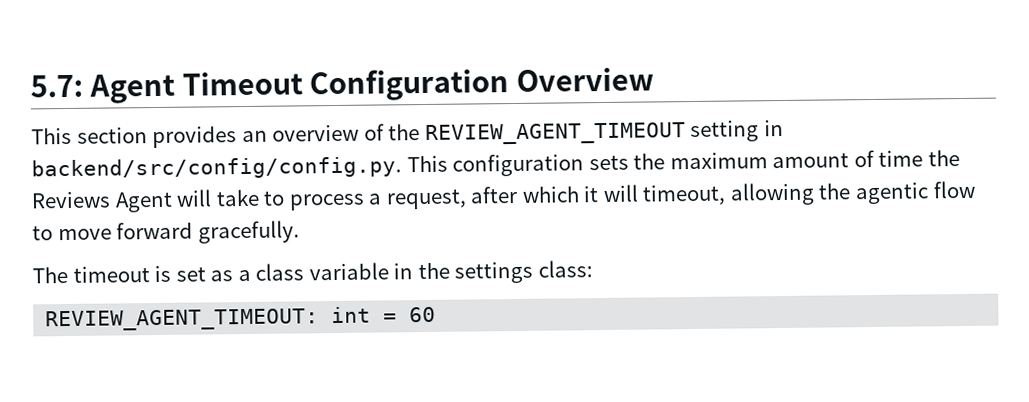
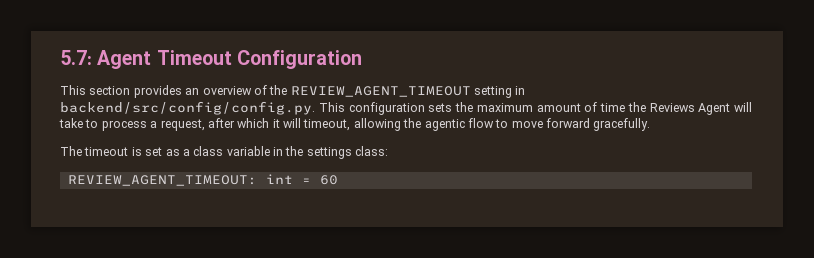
[516,67,655,92] Overview -> (362, 59) none

